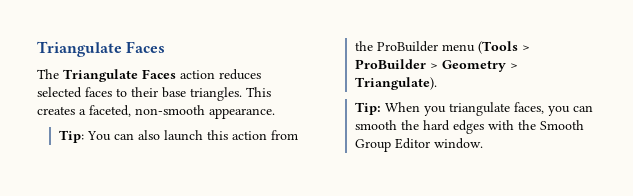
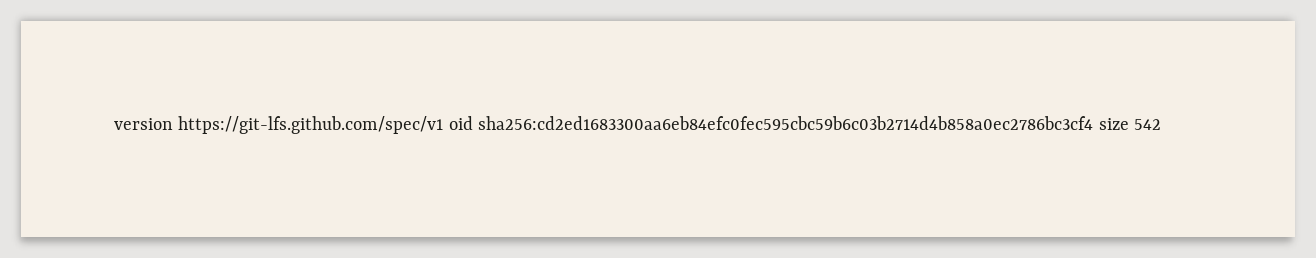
[37,41,166,57] [37,69,261,82] [37,87,271,101] [37,105,275,119] [58,130,298,143] [354,41,530,54] [354,59,518,72] [354,77,437,90] [354,102,593,116] [354,120,584,134] [354,138,483,152] Triangulate Faces // The Triangulate Faces action reduces selected faces to their base triangles. This creates a faceted, non-smooth appearance. // Tip: You can also launch this action from the ProBuilder menu (Tools > ProBuilder > Geometry > Triangulate). // Tip: When you triangulate faces, you can smooth the hard edges with the Smooth Group Editor window. -> [114,116,1161,134] version https://git-lfs.github.com/spec/v1 oid sha256:cd2ed1683300aa6eb84efc0fec595cbc59b6c03b2714d4b858a0ec2786bc3cf4 size 542

